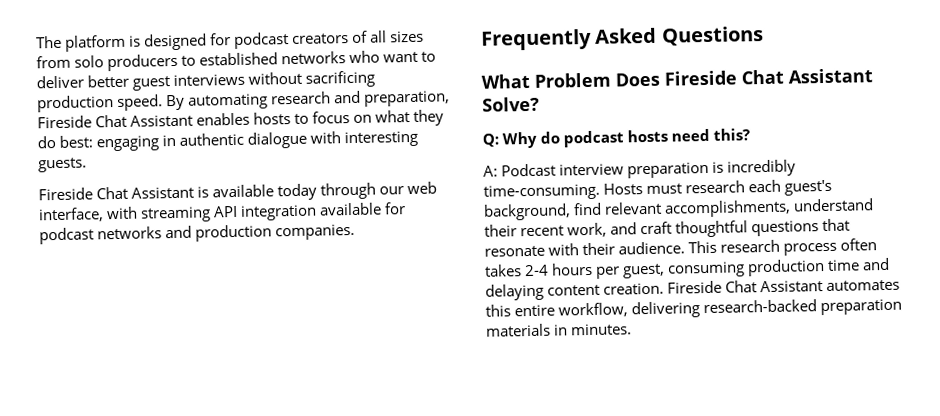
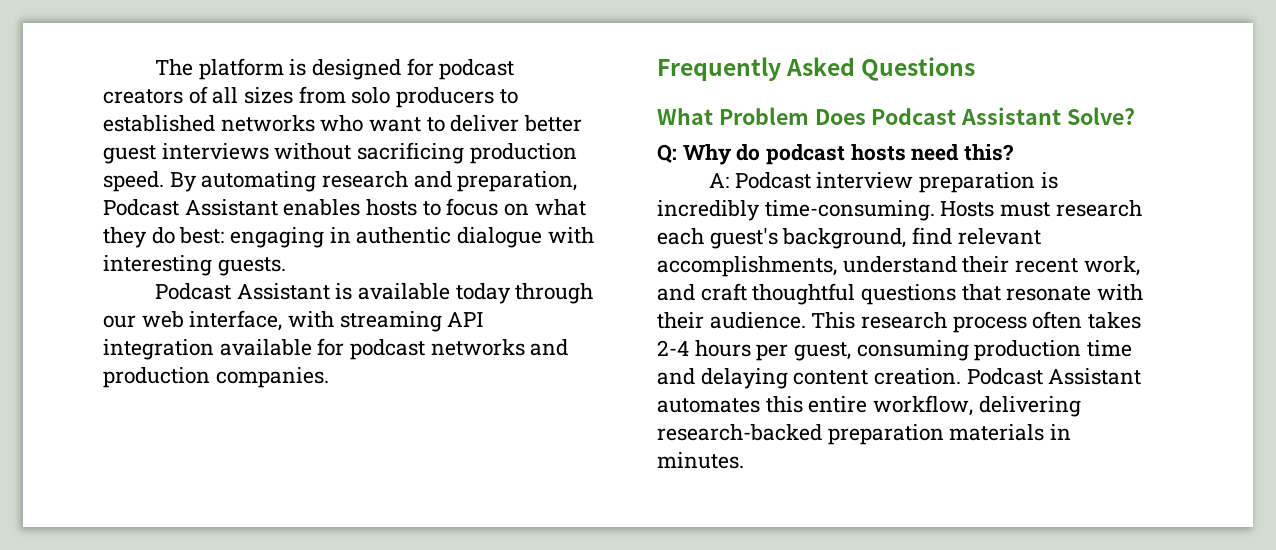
[37,114,128,129] Fireside Chat -> [103,199,179,216] Podcast
[38,186,129,201] Fireside Chat -> [154,283,231,300] Podcast
[664,69,784,86] Fireside Chat -> [871,108,957,125] Podcast
[667,280,758,294] Fireside Chat -> [966,368,1043,385] Podcast

